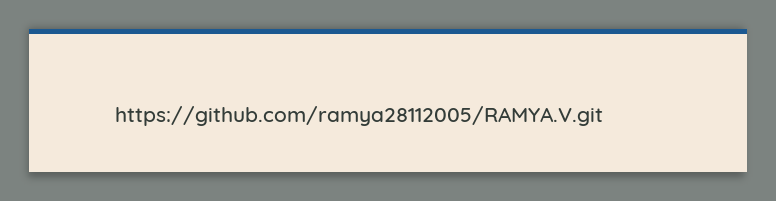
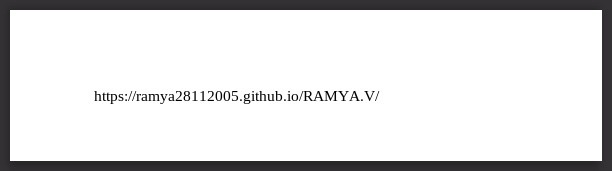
[115,106,603,126] https://github.com/ramya28112005/RAMYA.V.git -> [94,91,380,104] https://ramya28112005.github.io/RAMYA.V/

